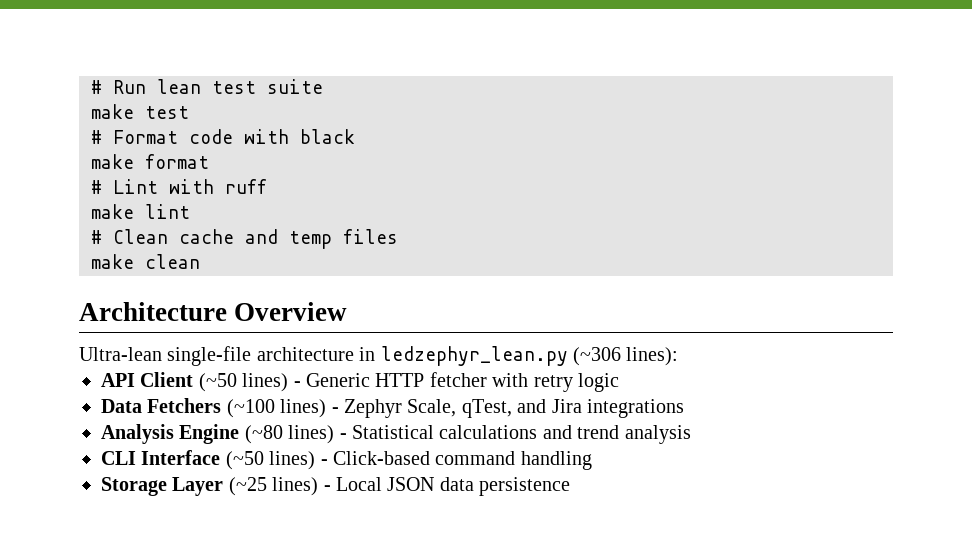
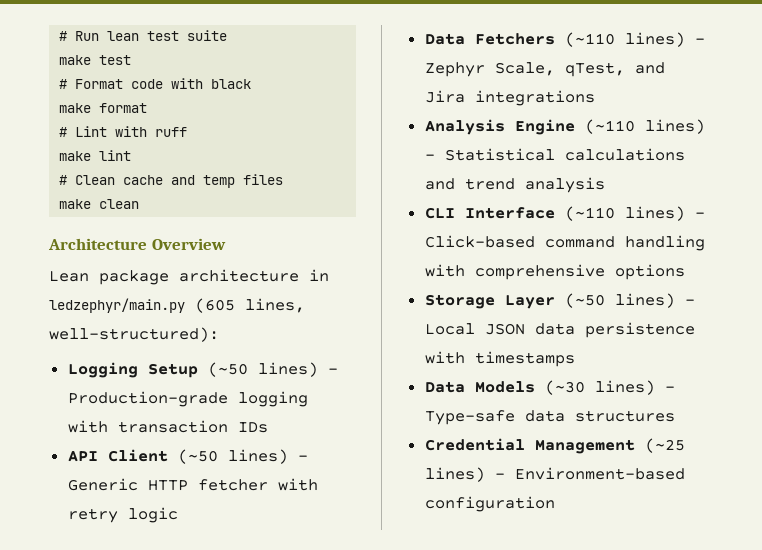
[79,346,679,366] Ultra-lean single-file architecture in ledzephyr_lean.py (~306 lines): -> [49,269,329,285] [49,298,305,313] [49,327,219,342] [67,362,338,378] [67,391,308,407] [67,420,268,433] Lean package architecture in ledzephyr/main.py (605 lines, well-structured): // Logging Setup (~50 lines) - Production-grade logging with transaction IDs
[226,399,275,418] (~100 -> [564,32,615,47] (~110
[244,425,283,444] (~80 -> [584,119,635,134] (~110
[225,451,264,470] (~50 -> [564,206,615,221] (~110
(592, 460) none -> [424,264,685,280] with comprehensive options
[228,477,267,496] (~25 -> [564,293,605,308] (~50
(571, 486) none -> [424,351,575,367] [424,380,675,395] [424,410,675,425] [424,438,685,454] [424,467,685,482] [424,496,555,512] with timestamps // Data Models (~30 lines) - Type-safe data structures // Credential Management (~25 lines) - Environment-based configuration

